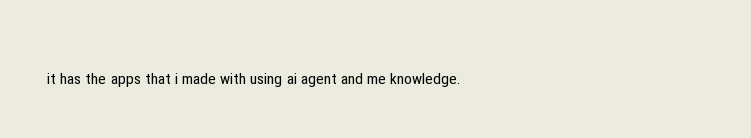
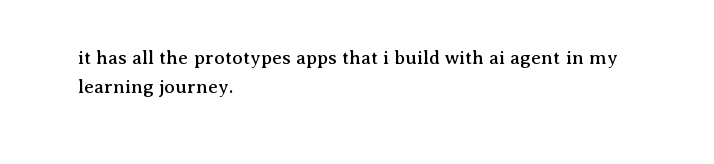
[85,73,461,87] the apps that i made with using ai agent and me knowledge. -> [132,50,618,68] [78,79,234,97] all the prototypes apps that i build with ai agent in my learning journey.

